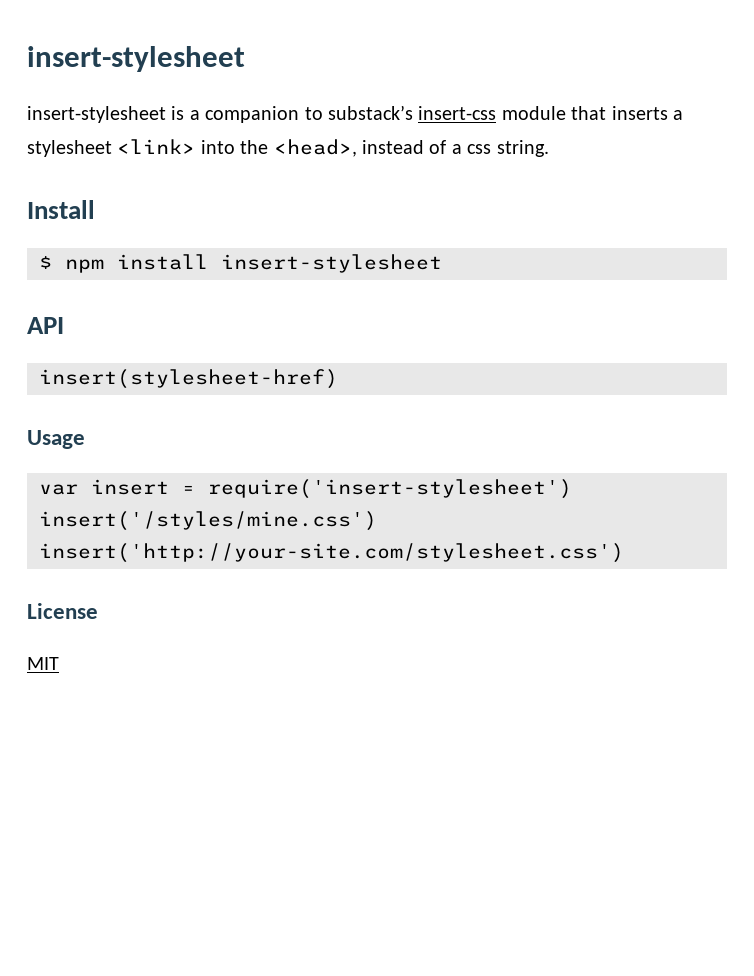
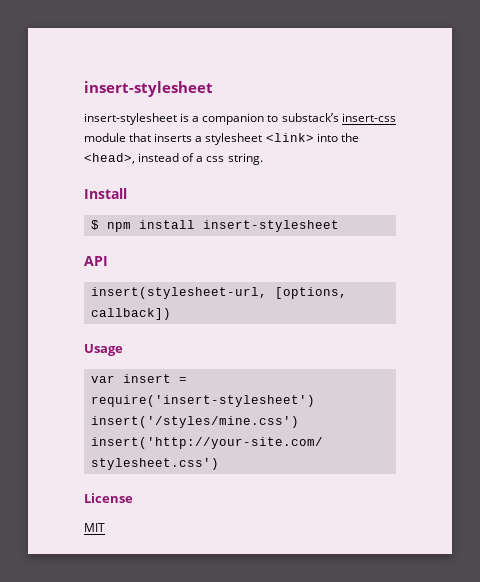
[39,369,338,389] insert(stylesheet-href) -> [90,287,347,299] [90,308,171,320] insert(stylesheet-url, [options, callback])

